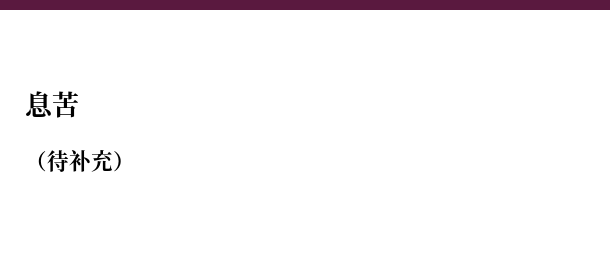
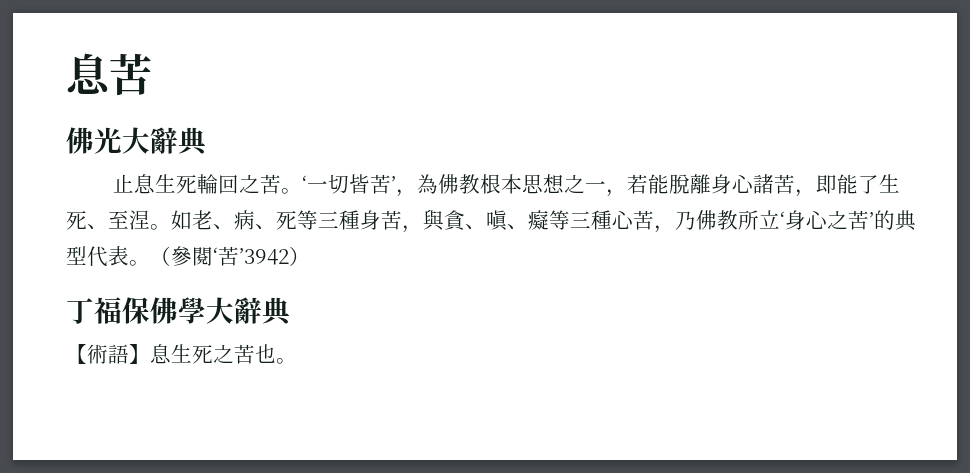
[25,150,135,172] （待补充） -> [66,127,209,156] [112,174,900,197] [66,209,917,233] [66,246,310,267] [66,297,293,326] [66,344,297,364] 佛光大辭典 // 止息生死輪回之苦。‘一切皆苦’，為佛教根本思想之一，若能脫離身心諸苦，即能了生死、至涅。如老、病、死等三種身苦，與貪、嗔、癡等三種心苦，乃佛教所立‘身心之苦’的典型代表。（參閱‘苦’3942） // 丁福保佛學大辭典 // 【術語】息生死之苦也。

